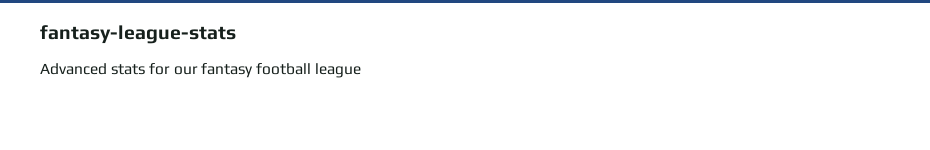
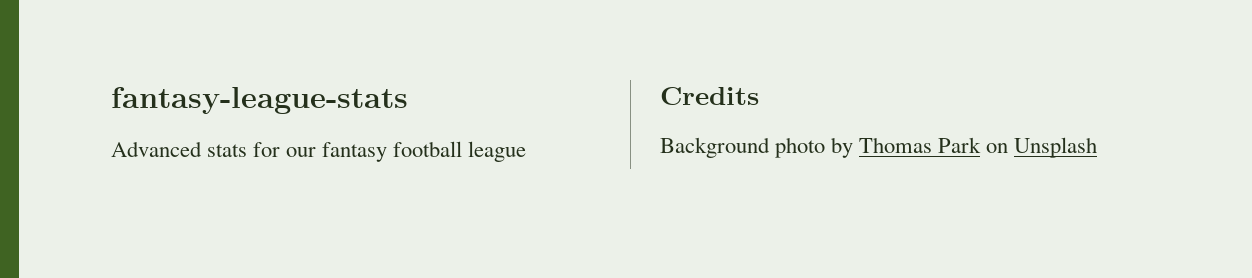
(362, 70) none -> [660,87,759,105] [660,137,1098,158] // Credits // Background photo by Thomas Park on Unsplash

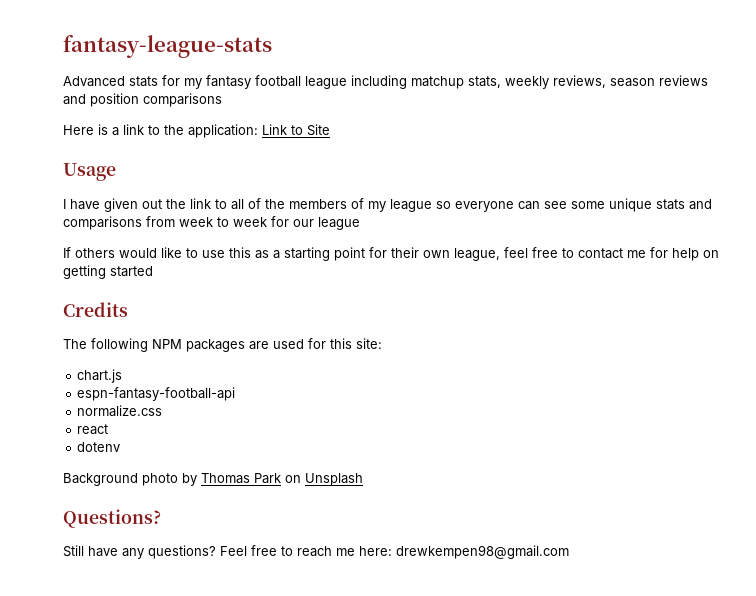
[286,147,317,157] our -> [184,78,202,89] my
[660,87,759,105] // Credits -> [351,75,708,89] [63,93,222,107] [63,124,330,138] [63,163,116,181] [63,198,712,212] [63,216,360,230] [63,247,719,261] [63,265,153,279] [63,302,128,317] [63,338,382,352] [77,369,123,383] [77,387,236,401] [77,405,163,417] [77,424,109,435] [77,442,121,452] including matchup stats, weekly reviews, season reviews and position comparisons // Here is a link to the application: Link to Site // Usage // I have given out the link to all of the members of my league so everyone can see some unique stats and comparisons from week to week for our league // If others would like to use this as a starting point for their own league, feel free to contact me for help on getting started // Credits // The following NPM packages are used for this site: // chart.js // espn-fantasy-football-api // normalize.css // react // dotenv
(1098, 147) none -> [63,509,161,528] [63,545,569,559] // Questions? // Still have any questions? Feel free to reach me here: drewkempen98@gmail.com

